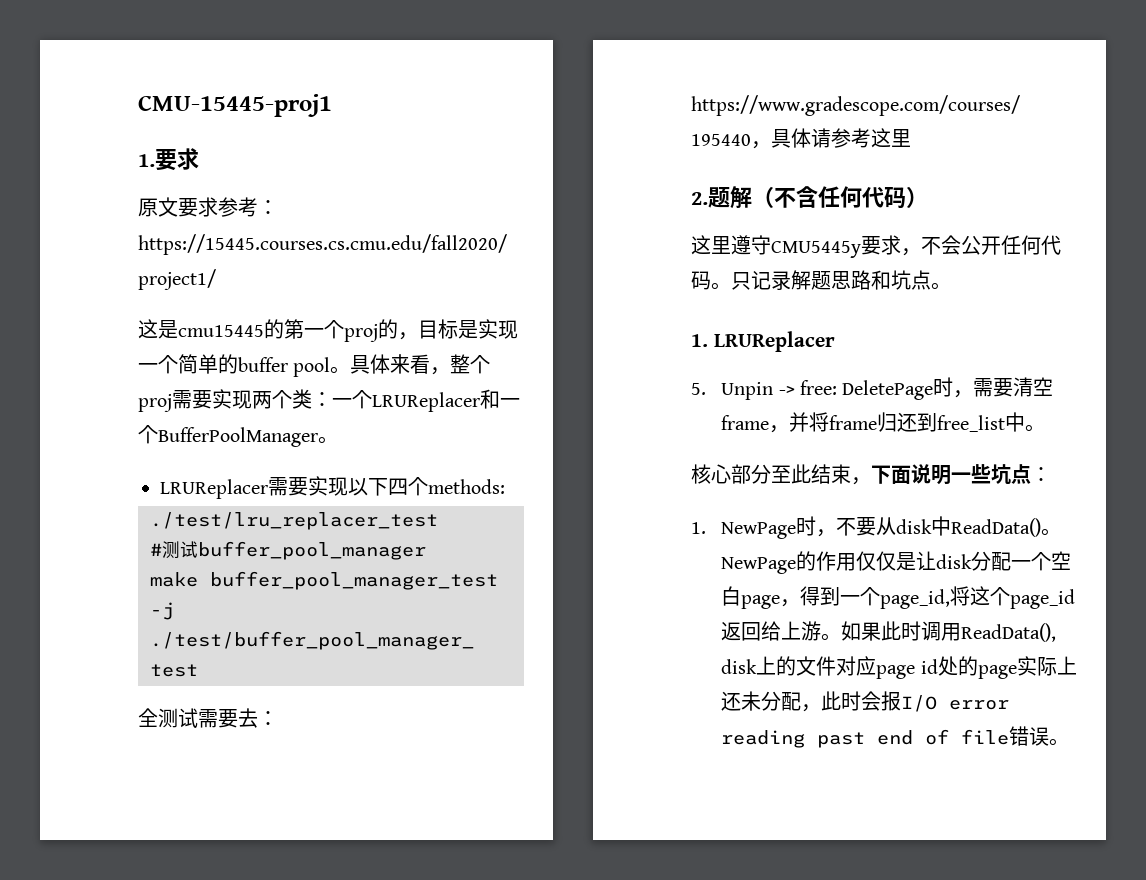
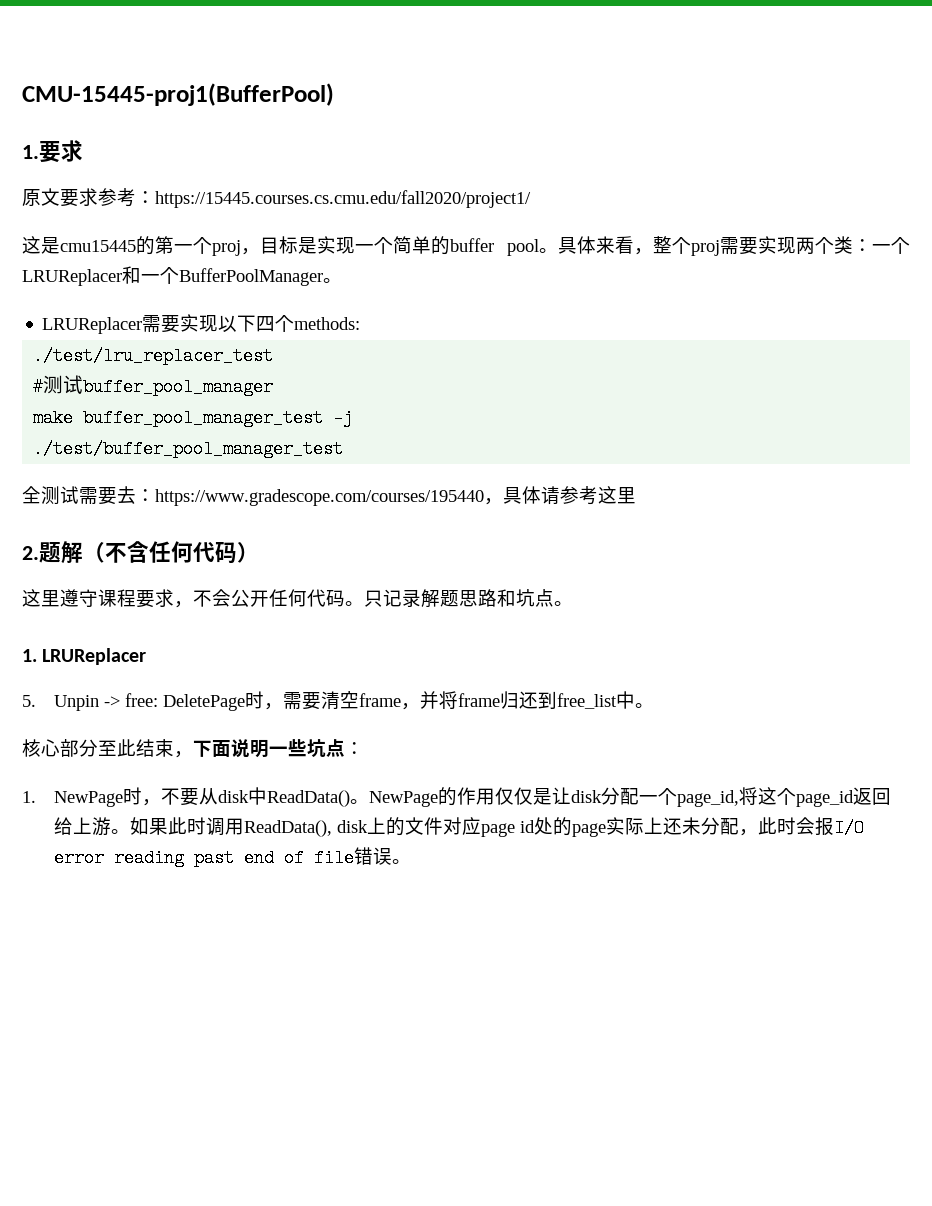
[138,94,332,117] CMU-15445-proj1 -> [22,83,334,106] CMU-15445-proj1(BufferPool)
[378,319,398,339] 的 -> (241, 248) none
[771,241,861,258] CMU5445y -> [98,589,136,607] 课程
[1051,551,1072,570] [721,586,881,609] 空白page，得到一个 -> (678, 796) none

